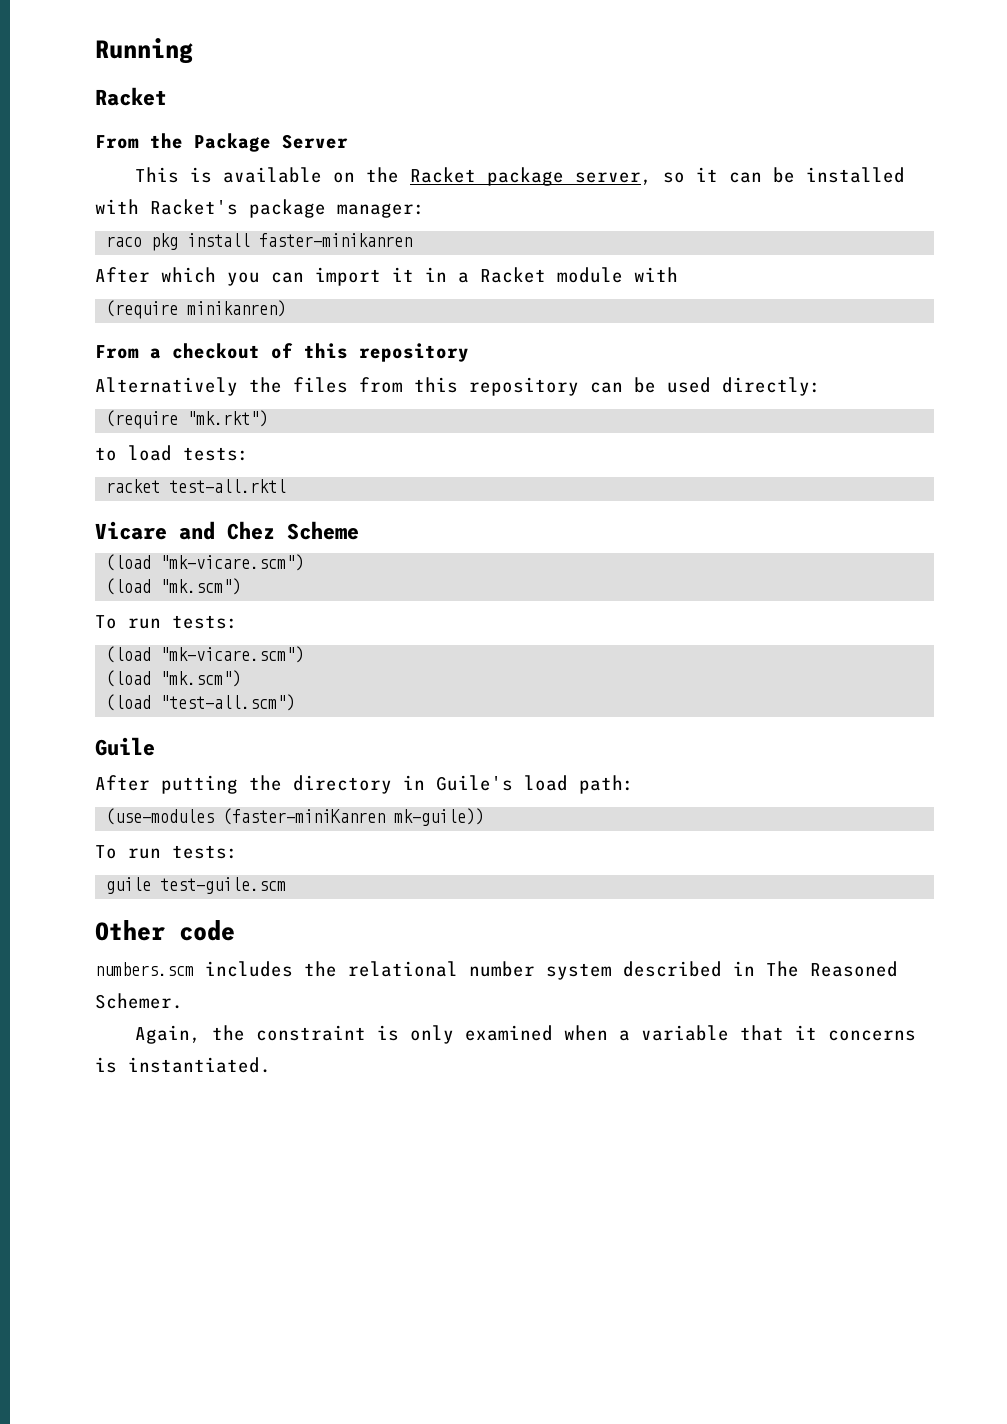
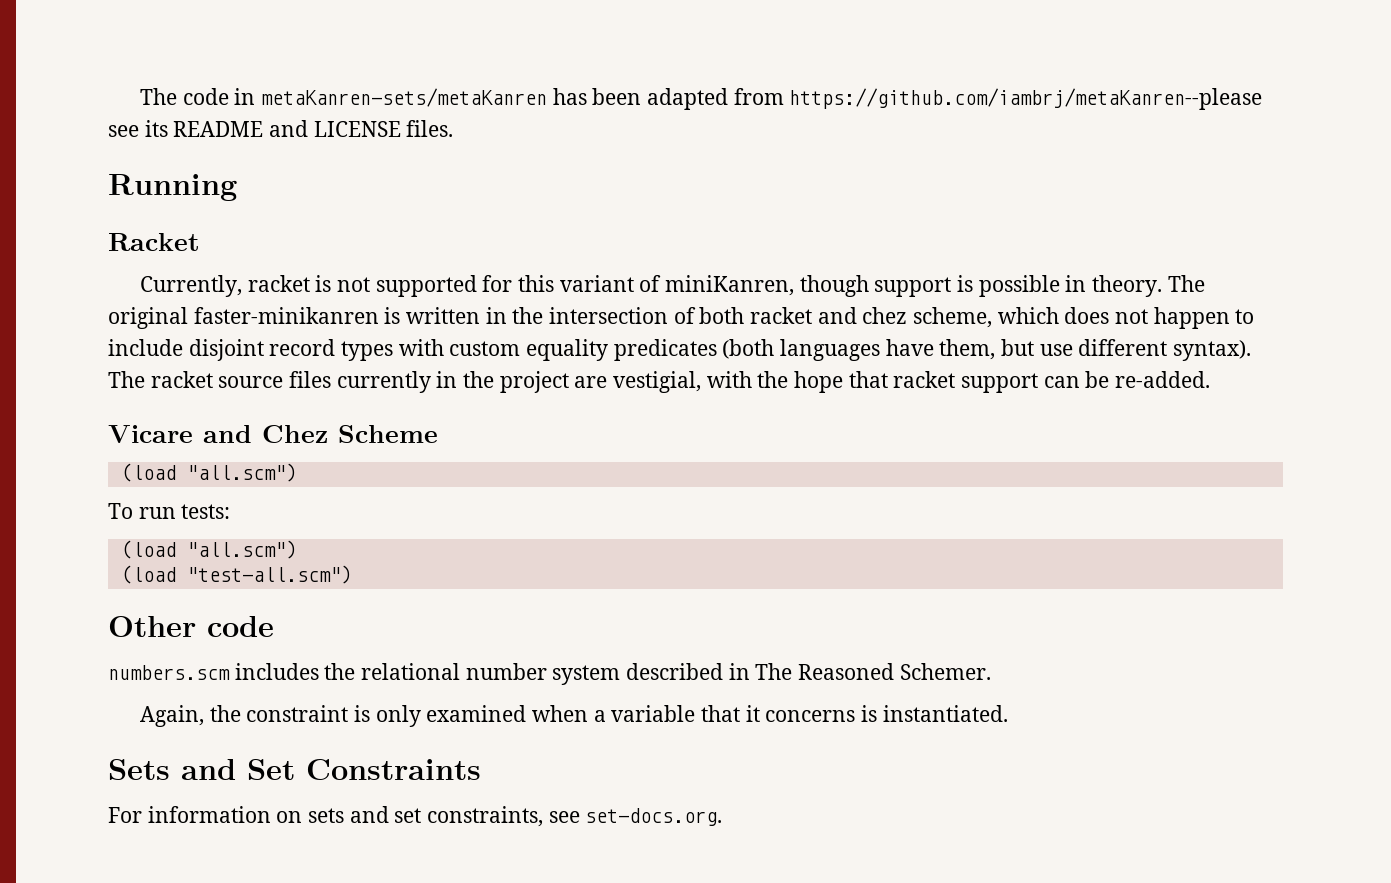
[95,38,193,64] [95,87,167,106] [95,133,348,152] [134,167,905,186] [95,199,425,218] [106,233,413,251] [95,267,678,286] [106,300,287,319] [95,343,469,362] [95,377,821,396] [106,410,269,429] [95,445,249,461] [106,479,287,493] Running // Racket // From the Package Server // This is available on the Racket package server, so it can be installed with Racket's package manager: // raco pkg install faster-minikanren // After which you can import it in a Racket module with // (require minikanren) // From a checkout of this repository // Alternatively the files from this repository can be used directly: // (require "mk.rkt") // to load tests: // racket test-all.rktl -> [139,88,1263,110] [108,120,454,137] [108,174,237,201] [108,233,200,251] [139,275,1205,297] [108,307,1255,329] [108,339,1252,361] [108,371,1211,393] The code in metaKanren-sets/metaKanren has been adapted from https://github.com/iambrj/metaKanren--please see its README and LICENSE files. // Running // Racket // Currently, racket is not supported for this variant of miniKanren, though support is possible in theory. The original faster-minikanren is written in the intersection of both racket and chez scheme, which does not happen to include disjoint record types with custom equality predicates (both languages have them, but use different syntax). The racket source files currently in the project are vestigial, with the hope that racket support can be re-added.
[160,554,305,571] [106,578,242,595] "mk-vicare.scm") // (load "mk.scm") -> [186,463,297,482] "all.scm")
[160,646,305,663] [106,670,242,687] "mk-vicare.scm") // (load "mk.scm") -> [186,540,297,559] "all.scm")
[95,737,155,756] [95,775,634,794] [106,808,485,826] [95,845,238,859] [106,877,287,894] // Guile // After putting the directory in Guile's load path: // (use-modules (faster-miniKanren mk-guile)) // To run tests: // guile test-guile.scm -> (352, 574) none
(271, 1065) none -> [108,759,481,780] [108,806,723,827] // Sets and Set Constraints // For information on sets and set constraints, see set-docs.org.

